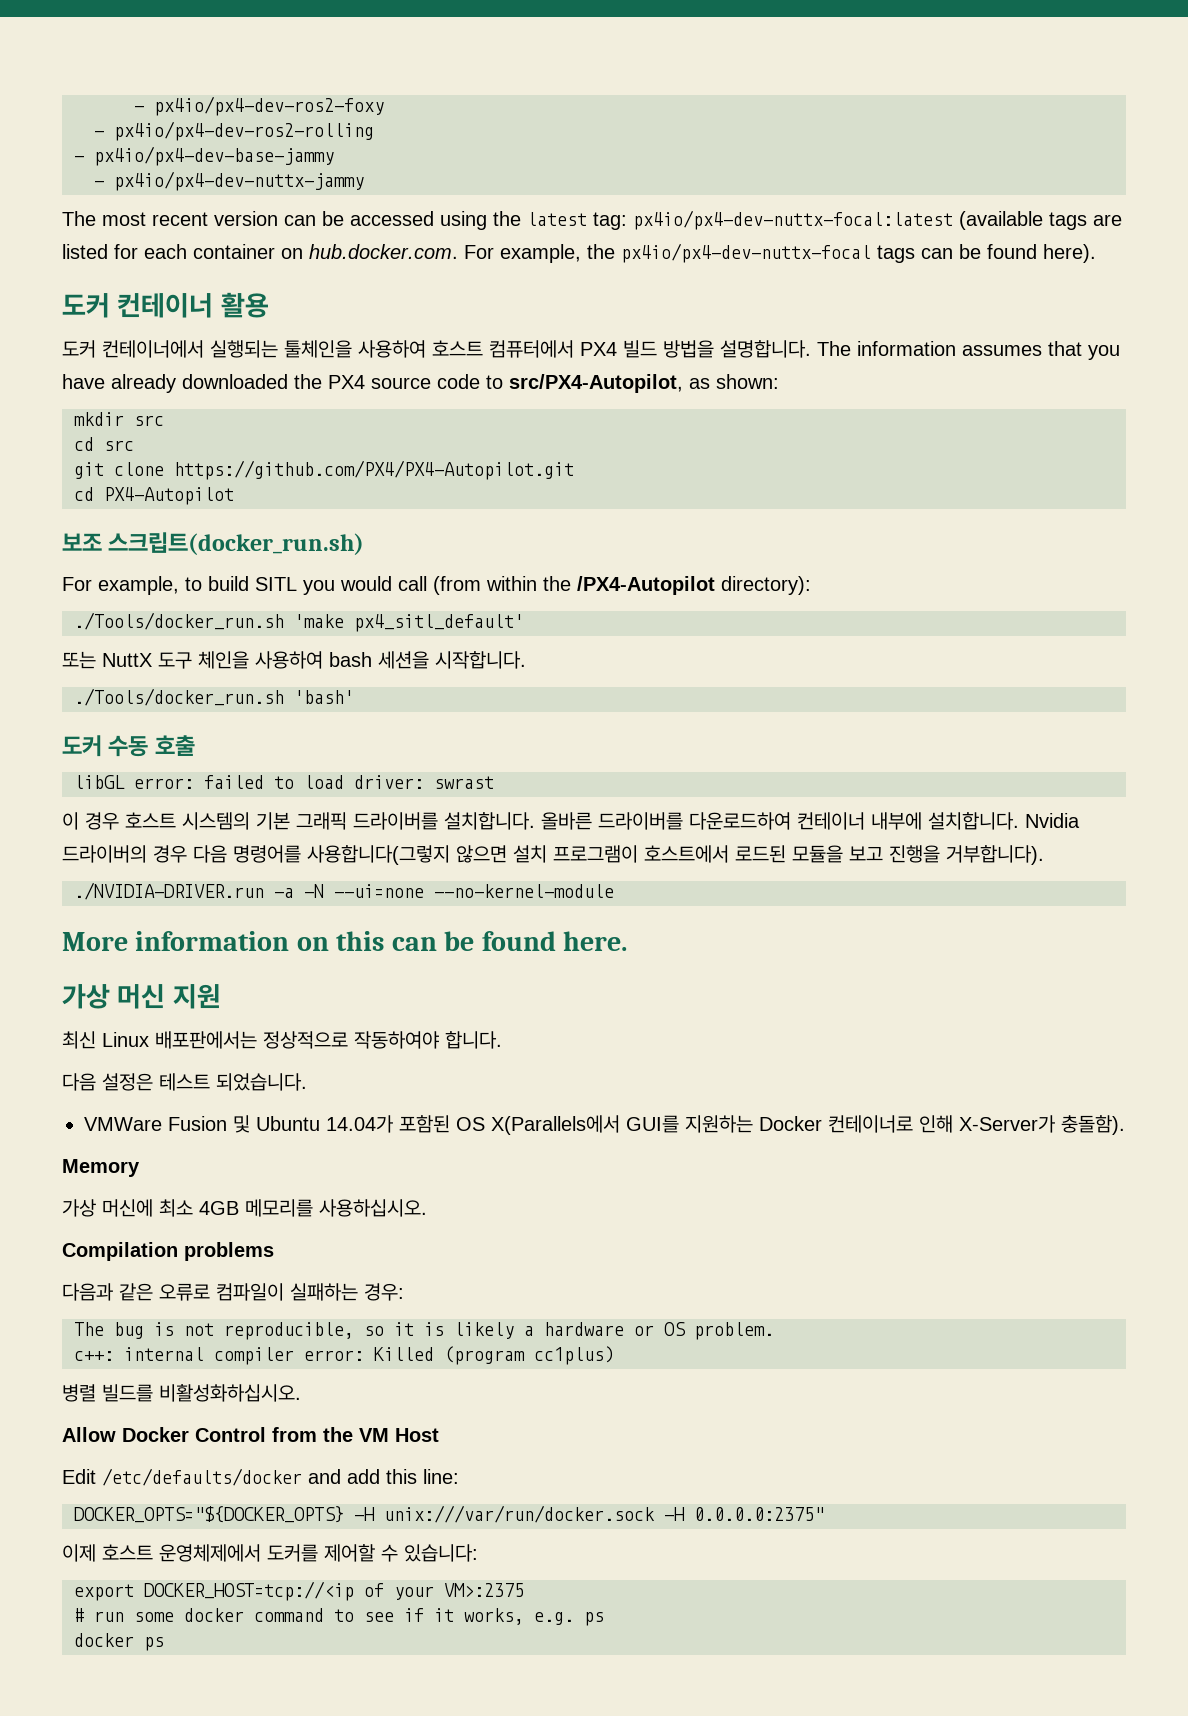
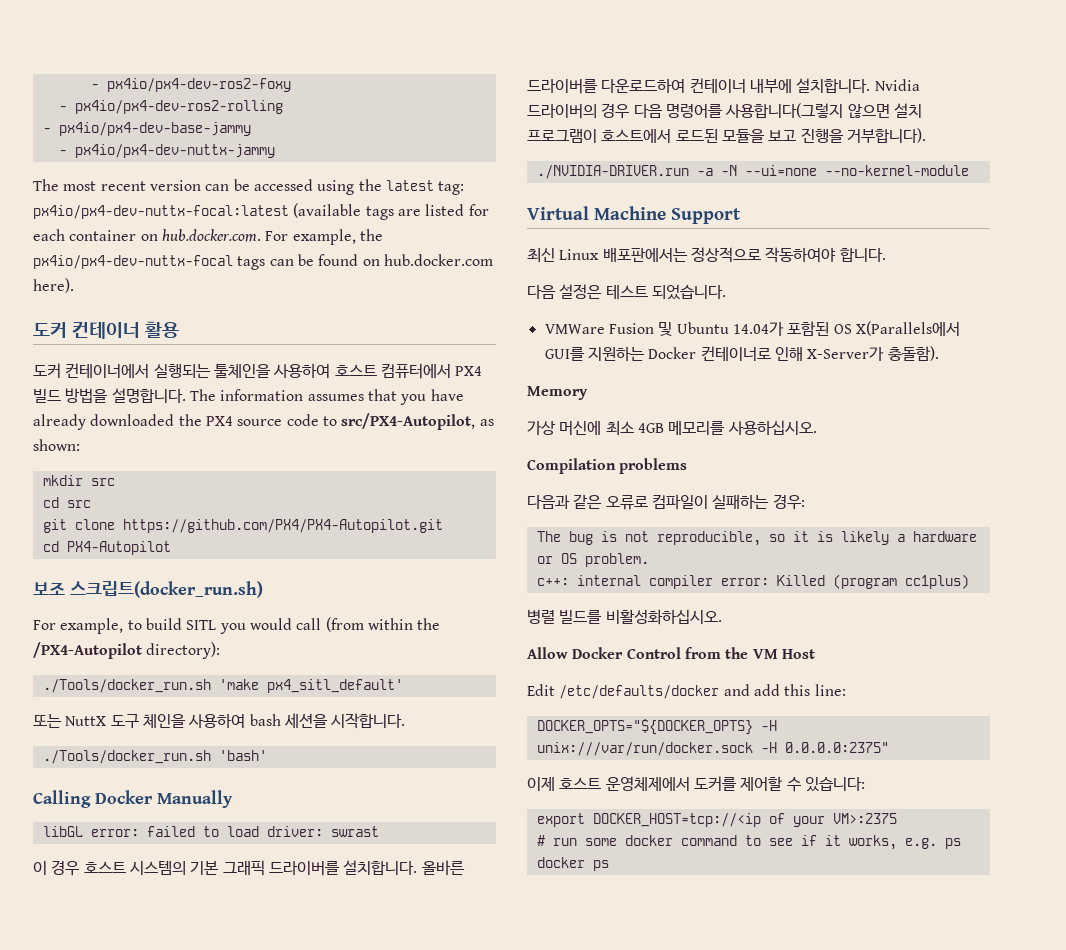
(1037, 251) none -> [362,254,493,266] on hub.docker.com
[62,735,195,757] 도커 수동 호출 -> [33,790,233,808] Calling Docker Manually
[62,931,627,951] [62,984,221,1009] More information on this can be found here. // 가상 머신 지원 -> [527,206,741,224] Virtual Machine Support

